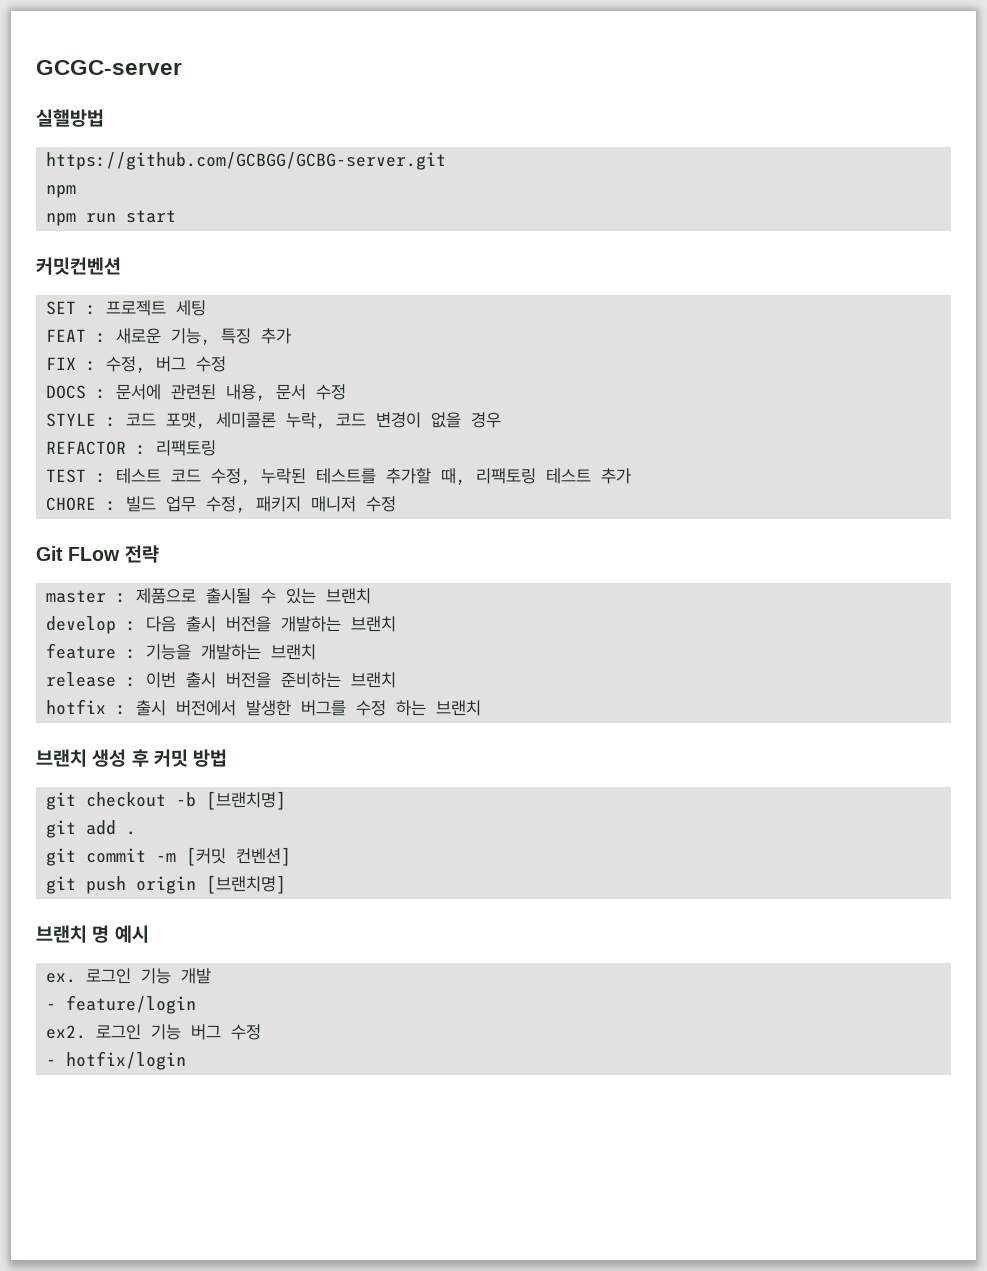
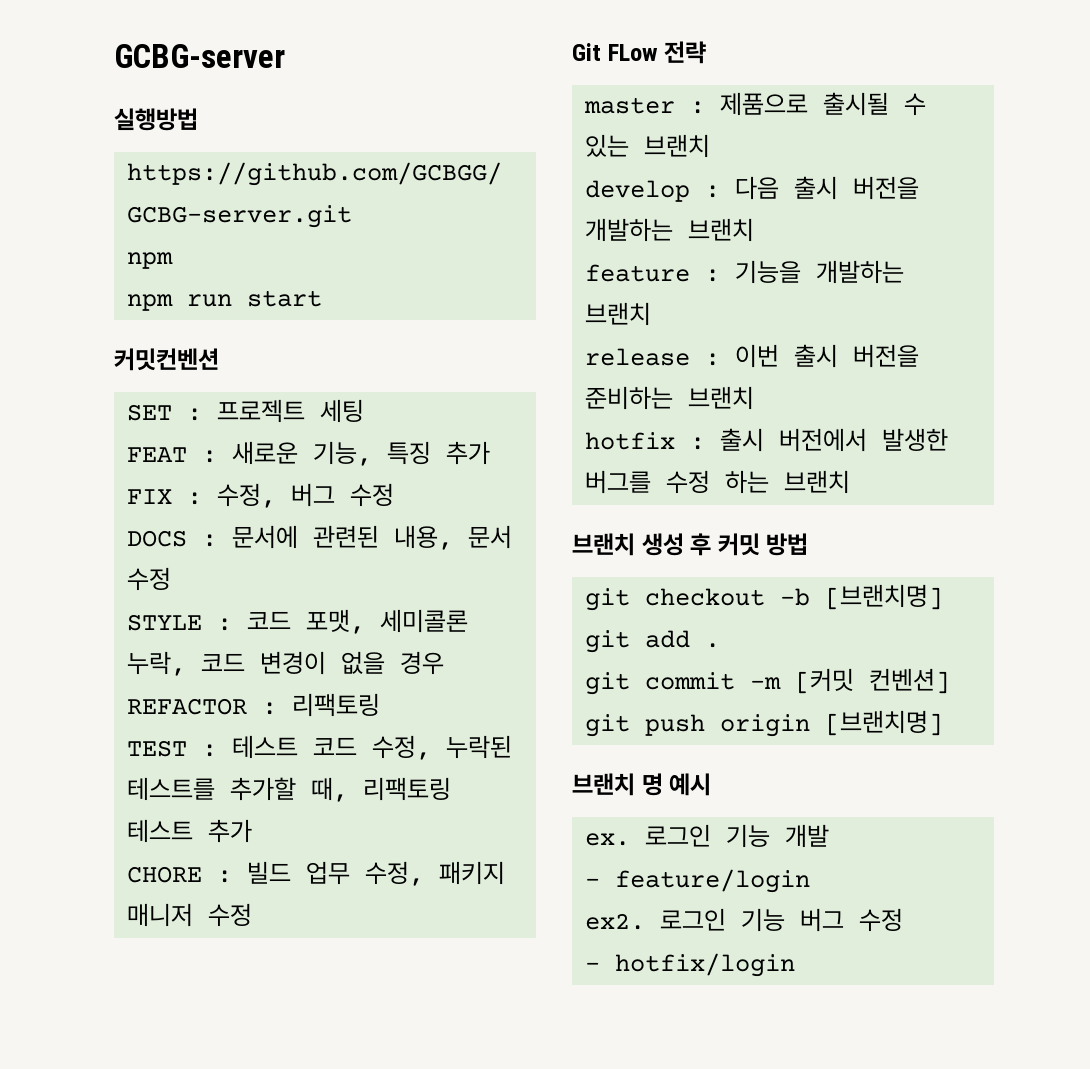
[36,60,182,75] [36,109,104,127] GCGC-server // 실핼방법 -> [114,44,285,68] [114,108,198,131] GCBG-server // 실행방법

